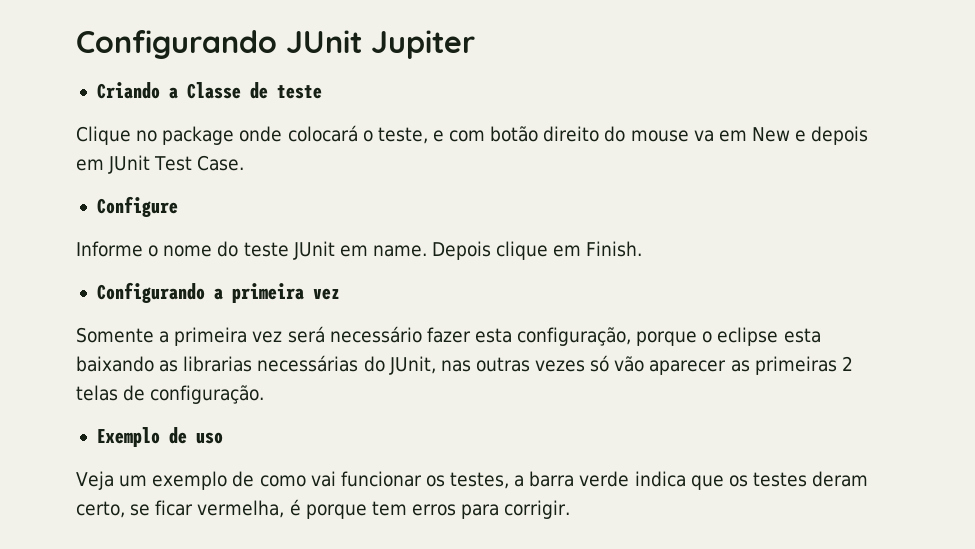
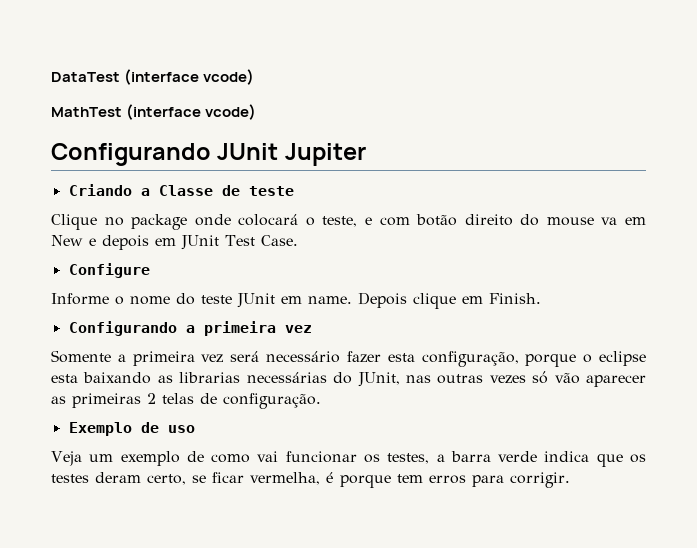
(76, 44) none -> [51,69,255,85] [51,104,257,120] DataTest (interface vcode) // MathTest (interface vcode) //

